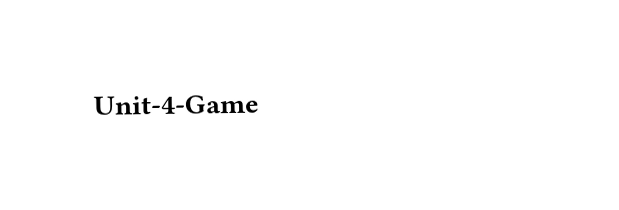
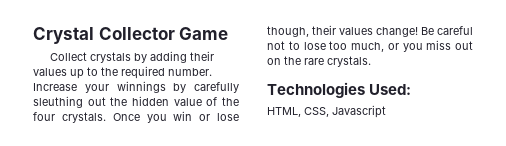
[93,94,260,115] Unit-4-Game -> [33,27,229,44] [50,51,215,63] [33,66,212,79] [33,81,239,93] [33,96,239,108] [33,111,240,123] [267,25,473,37] [267,40,473,52] [267,56,371,67] [267,82,412,98] [267,105,386,118] Crystal Collector Game // Collect crystals by adding their values up to the required number. Increase your winnings by carefully sleuthing out the hidden value of the four crystals. Once you win or lose though, their values change! Be careful not to lose too much, or you miss out on the rare crystals. // Technologies Used: // HTML, CSS, Javascript

